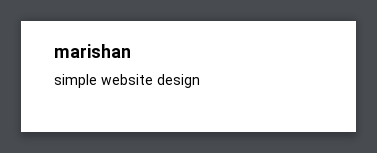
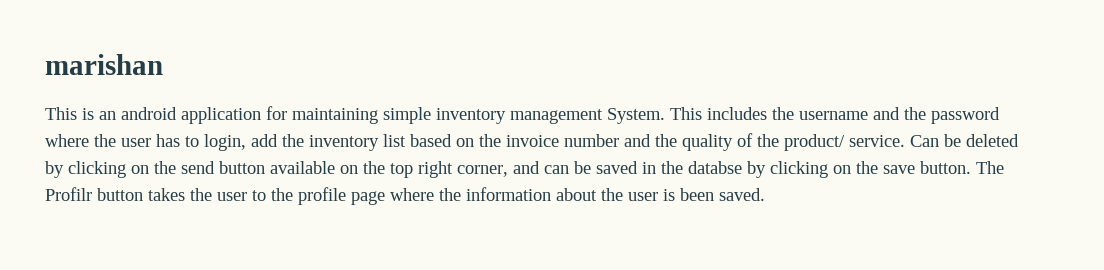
[54,74,200,88] simple website design -> [45,106,1000,124] [45,133,1019,151] [45,161,1004,178] [45,187,765,205] This is an android application for maintaining simple inventory management System. This includes the username and the password where the user has to login, add the inventory list based on the invoice number and the quality of the product/ service. Can be deleted by clicking on the send button available on the top right corner, and can be saved in the databse by clicking on the save button. The Profilr button takes the user to the profile page where the information about the user is been saved.

